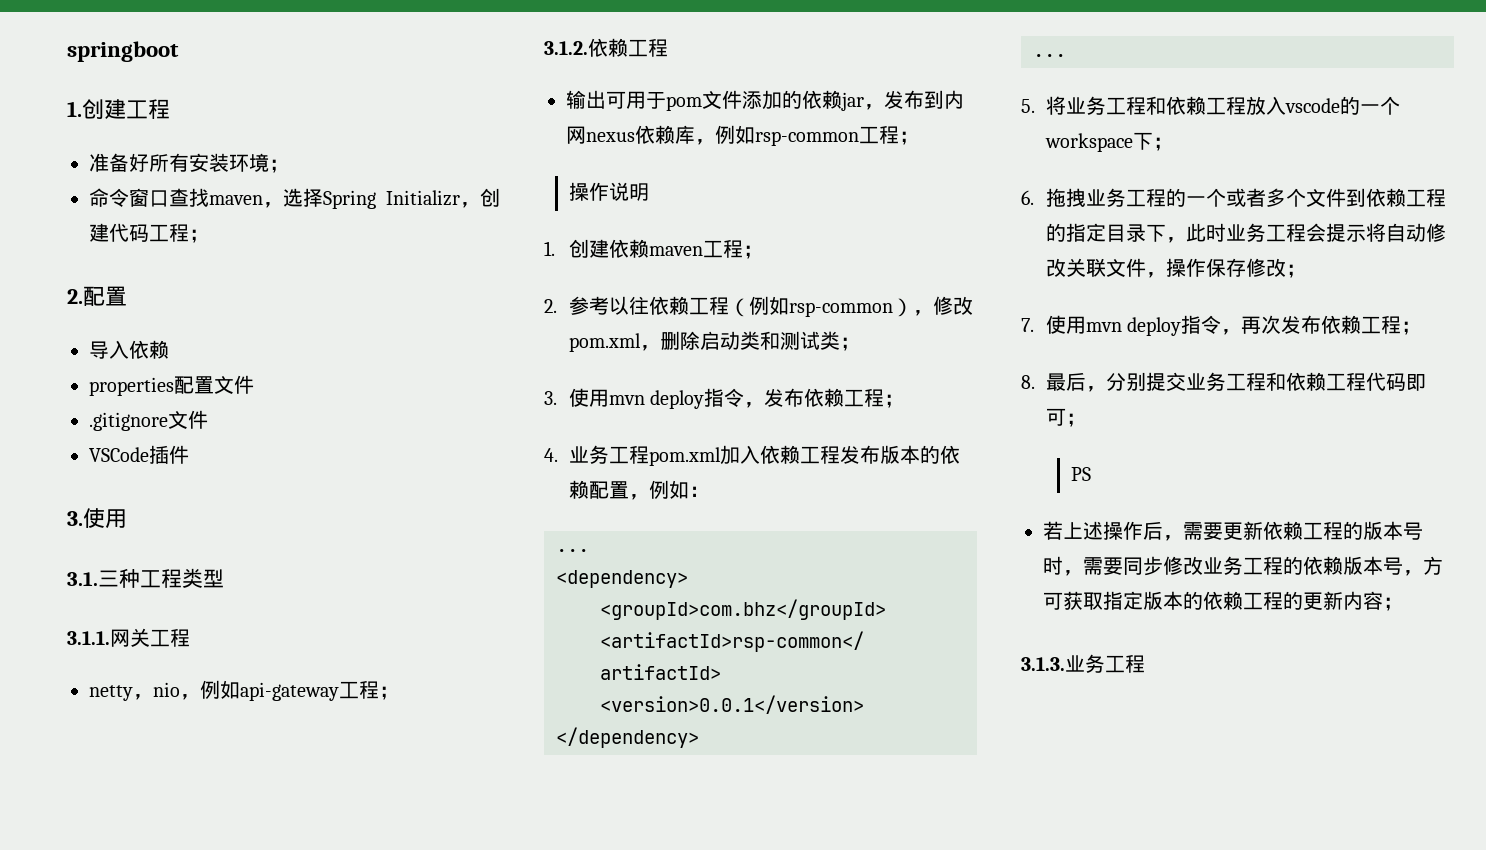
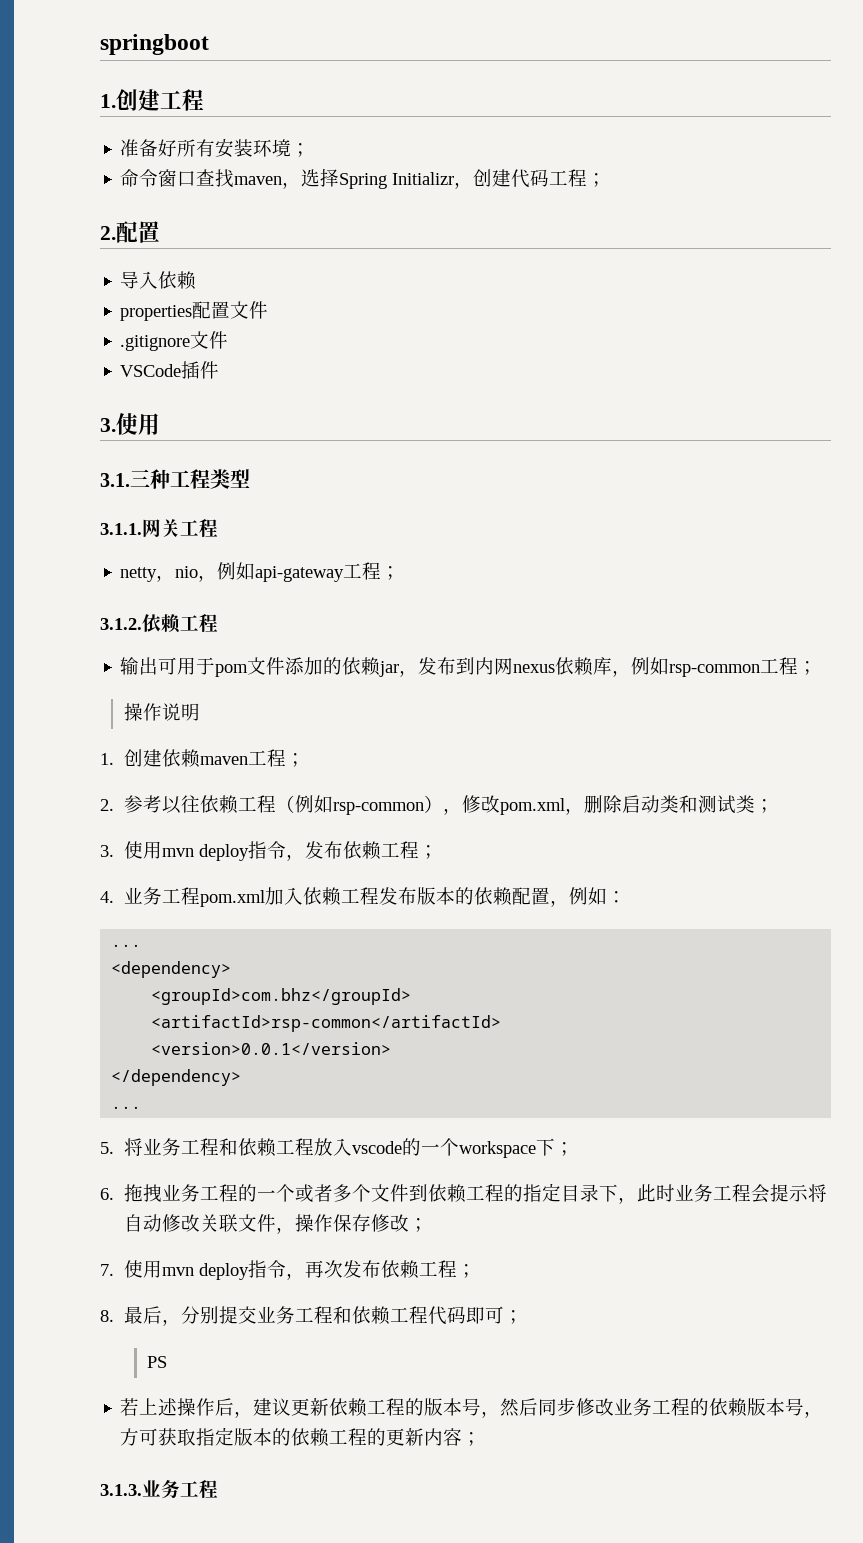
[1183,522,1223,540] 需要 -> [253,1398,292,1416] 建议
[1043,556,1123,576] 时，需要 -> [481,1398,539,1418] ，然后

